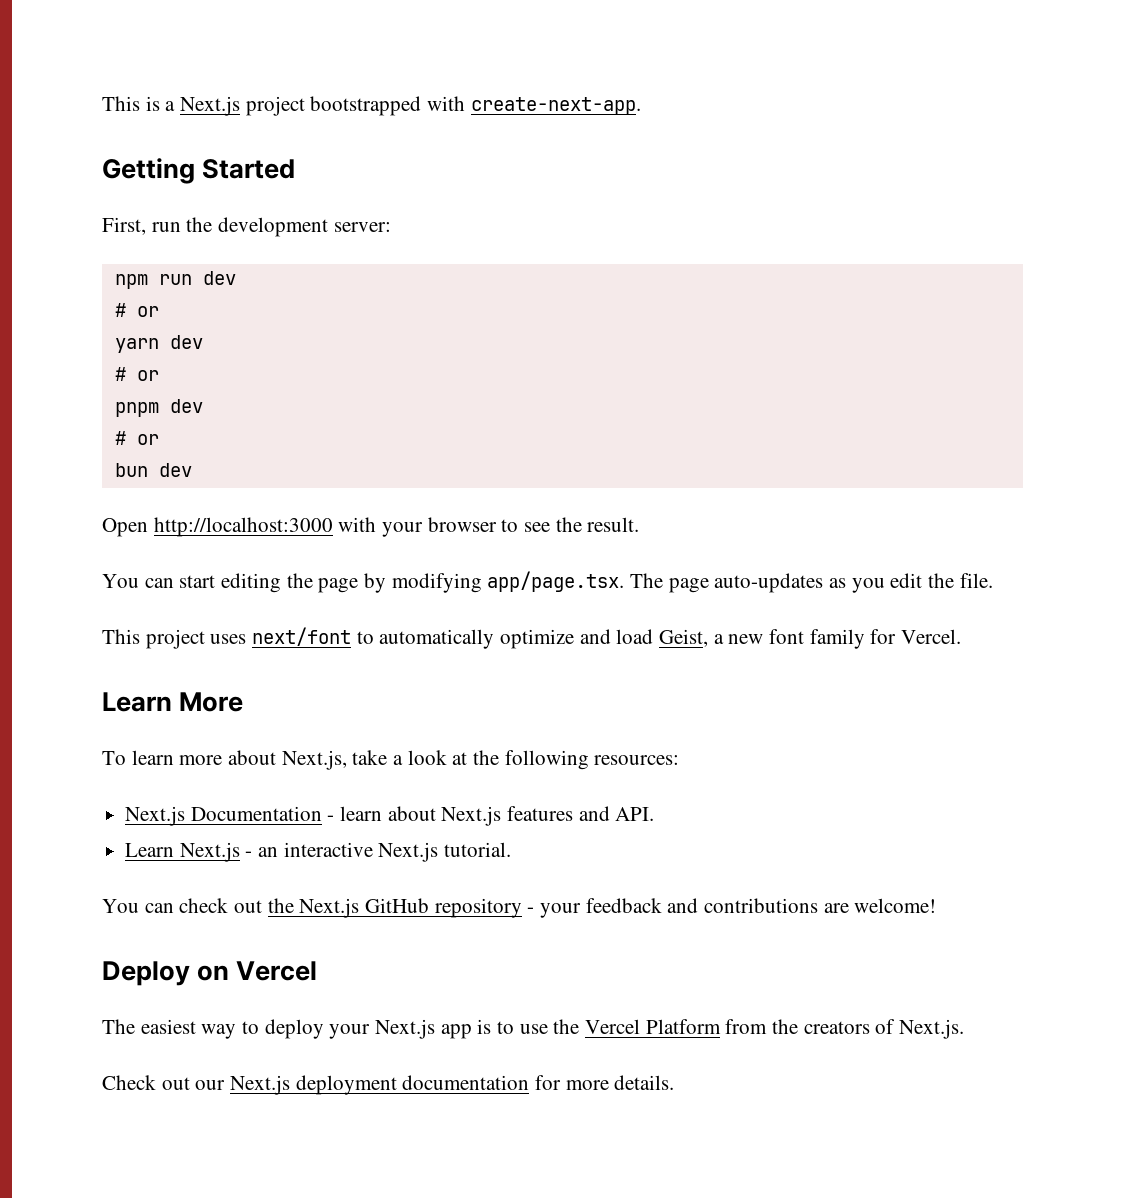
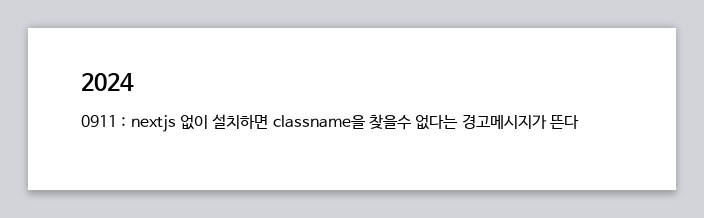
[102,96,641,116] [102,158,296,184] [102,217,391,237] [114,271,236,289] [114,303,159,317] [114,335,203,353] [114,367,159,381] [114,399,203,417] [114,431,159,445] [114,463,192,477] [102,517,640,537] [102,571,993,593] [102,627,962,649] [102,692,244,712] [102,750,680,770] [125,806,655,826] [125,842,512,862] [102,898,937,918] [102,961,318,986] [102,1019,965,1039] [102,1075,675,1095] This is a Next.js project bootstrapped with create-next-app. // Getting Started // First, run the development server: // npm run dev // # or // yarn dev // # or // pnpm dev // # or // bun dev // Open http://localhost:3000 with your browser to see the result. // You can start editing the page by modifying app/page.tsx. The page auto-updates as you edit the file. // This project uses next/font to automatically optimize and load Geist, a new font family for Vercel. // Learn More // To learn more about Next.js, take a look at the following resources: // Next.js Documentation - learn about Next.js features and API. // Learn Next.js - an interactive Next.js tutorial. // You can check out the Next.js GitHub repository - your feedback and contributions are welcome! // Deploy on Vercel // The easiest way to deploy your Next.js app is to use the Vercel Platform from the creators of Next.js. // Check out our Next.js deployment documentation for more details. -> [81,73,134,91] [81,114,579,132] 2024 // 0911 : nextjs 없이 설치하면 classname을 찾을수 없다는 경고메시지가 뜬다

